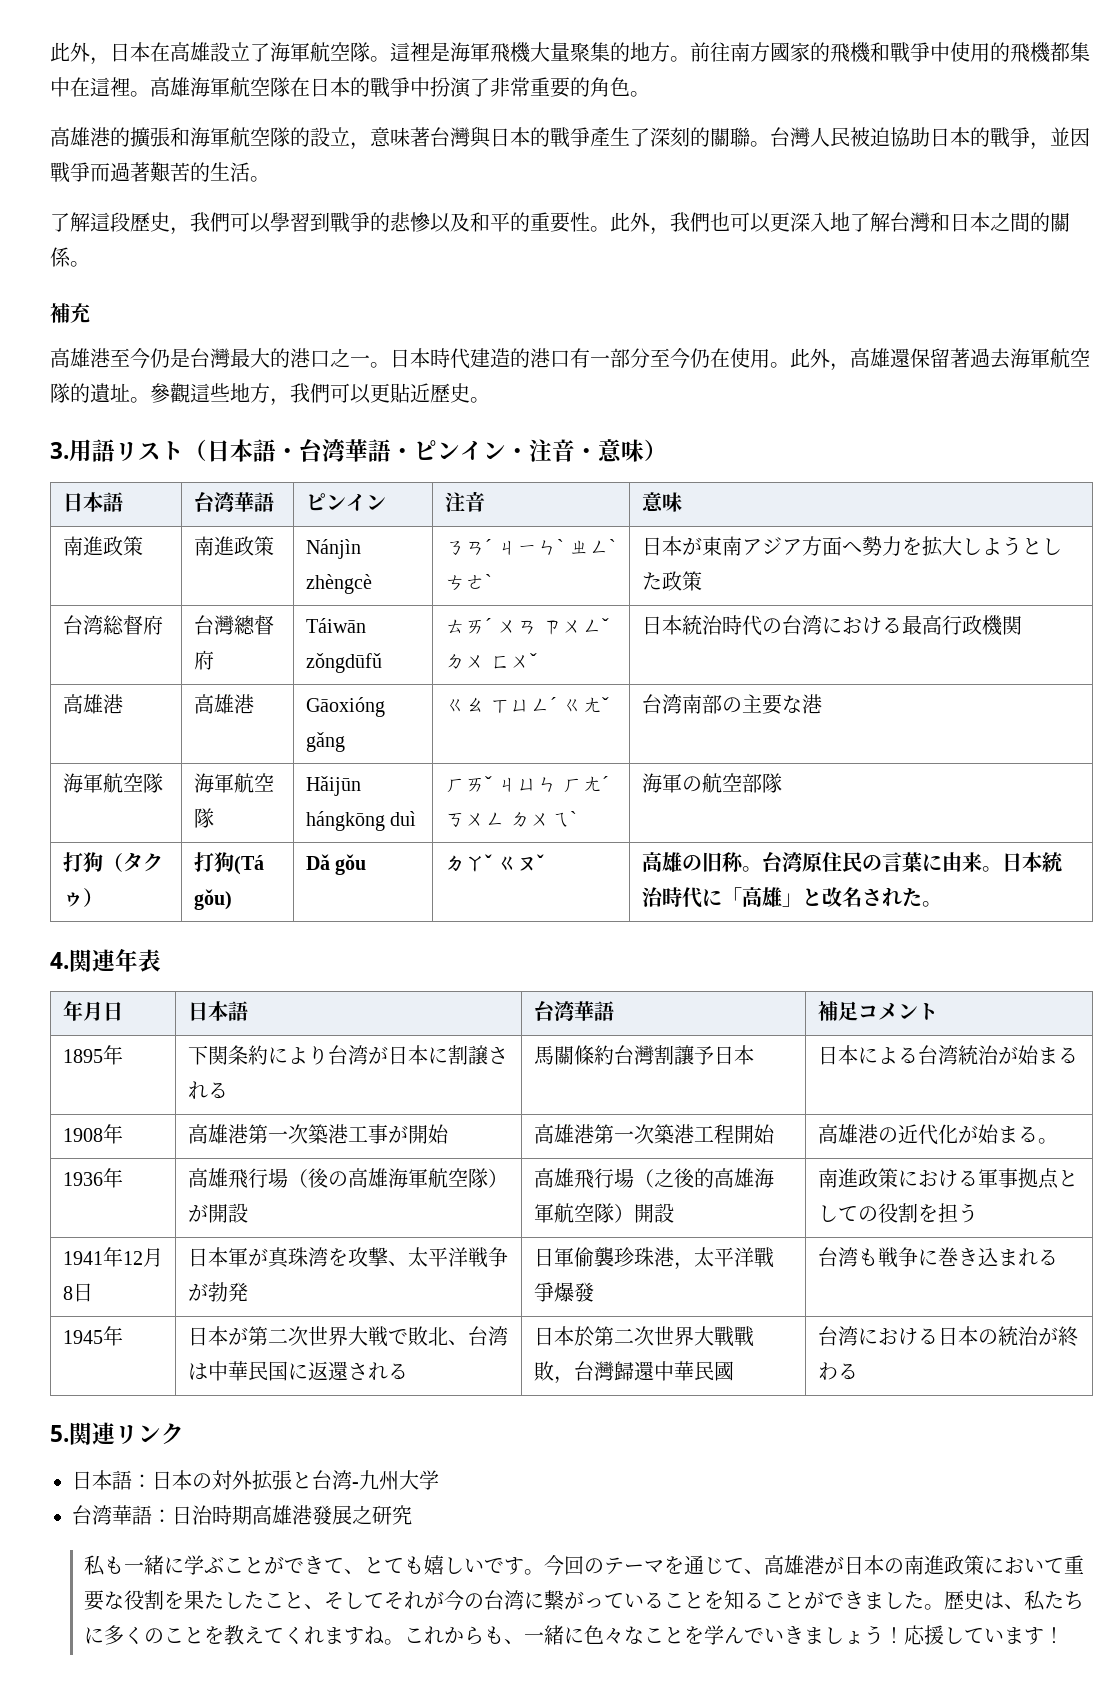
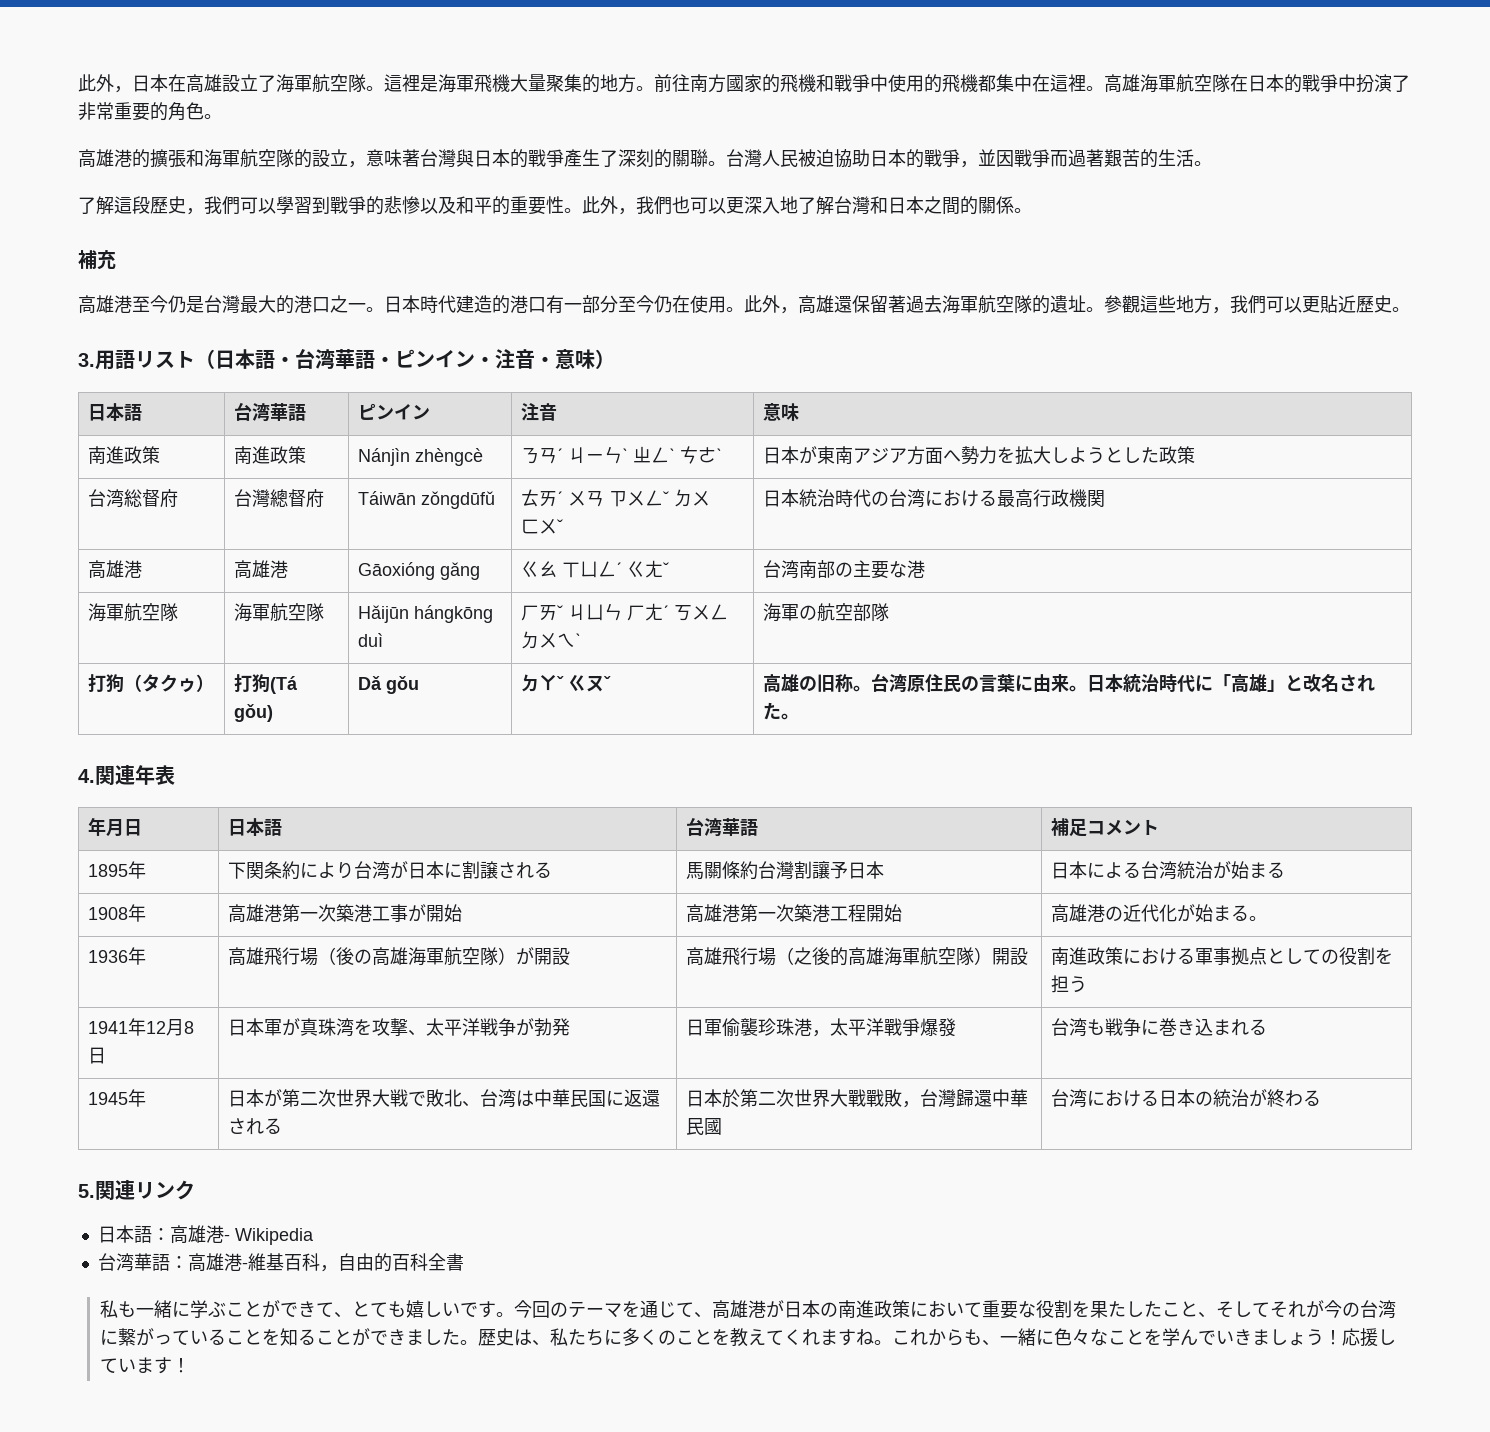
[152,1470,439,1491] [72,1505,412,1525] 日本の対外拡張と台湾-九州大学 // 台湾華語：日治時期高雄港發展之研究 -> [169,1225,314,1245] [97,1253,464,1272] 高雄港- Wikipedia // 台湾華語：高雄港-維基百科，自由的百科全書

